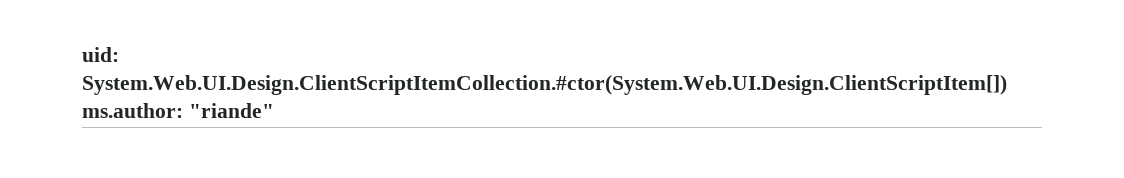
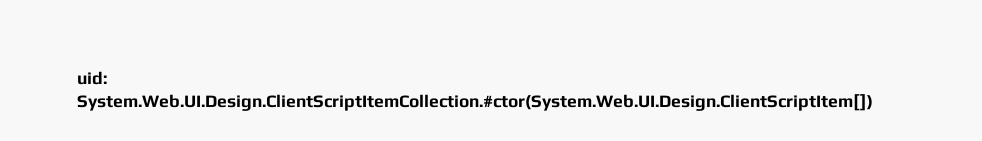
[82,103,274,118] ms.author: "riande" -> (873, 102) none

